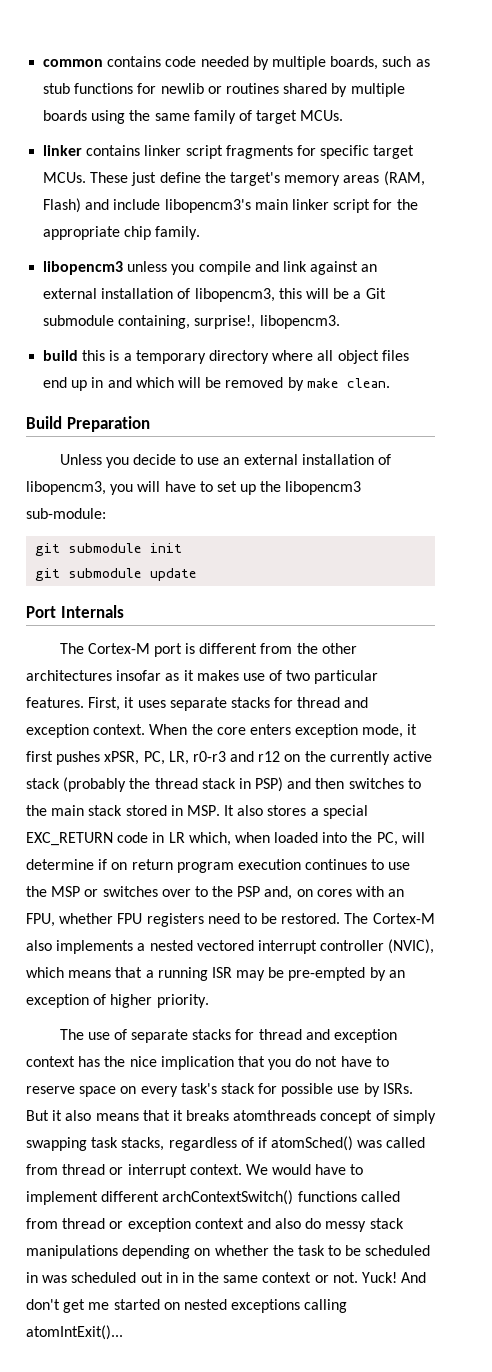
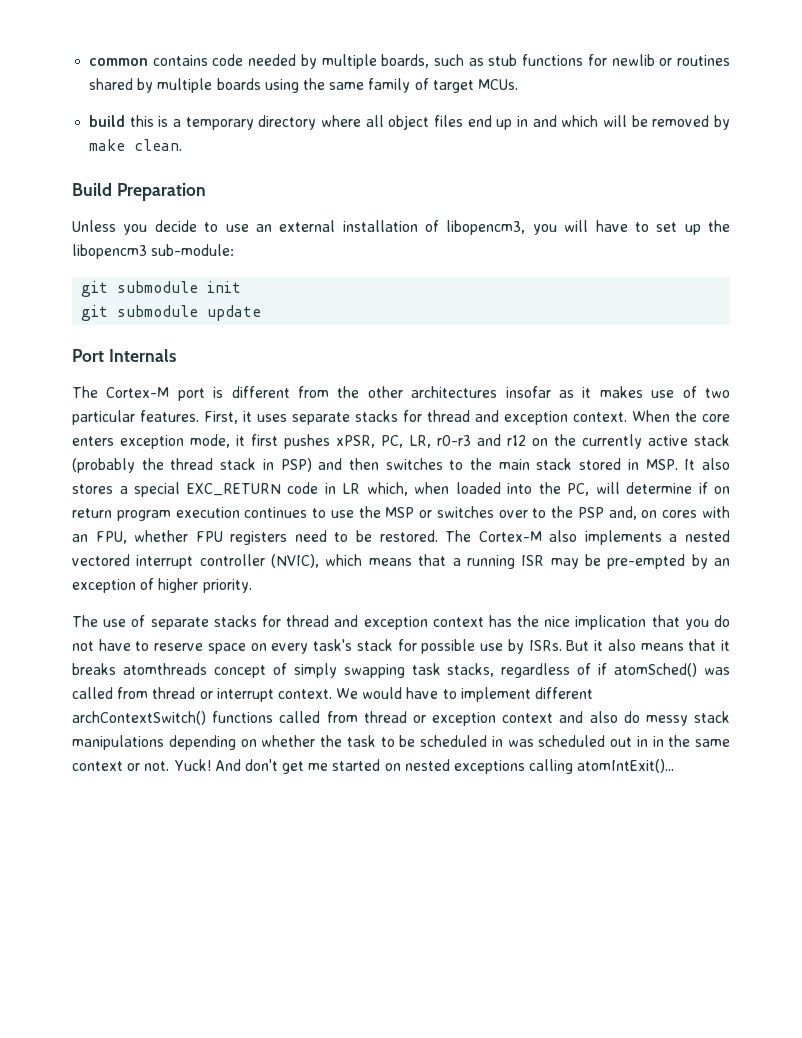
[43,145,415,159] [43,171,425,186] [43,198,418,213] [43,226,201,240] [43,261,378,275] [43,288,386,302] [43,315,340,329] // linker contains linker script fragments for specific target MCUs. These just define the target's memory areas (RAM, Flash) and include libopencm3's main linker script for the appropriate chip family. // libopencm3 unless you compile and link against an external installation of libopencm3, this will be a Git submodule containing, surprise!, libopencm3. -> (518, 84) none

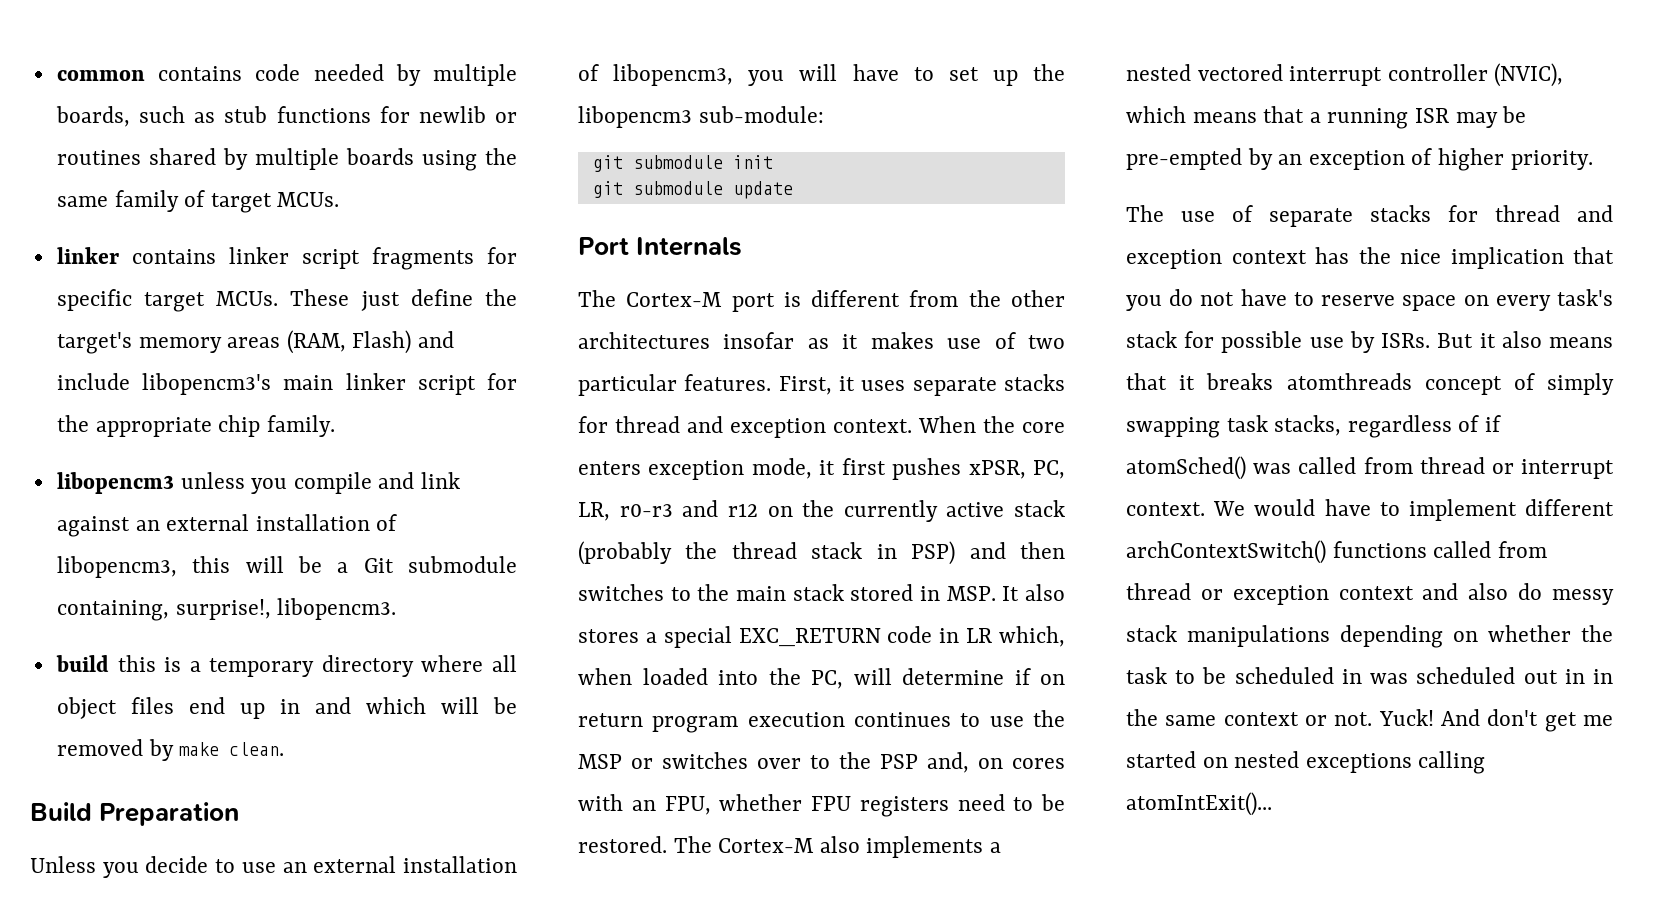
(518, 84) none -> [56,247,517,270] [56,289,517,312] [56,330,455,354] [56,373,517,395] [56,415,335,437] [56,472,461,494] [56,514,398,537] [56,556,518,578] [56,598,397,621] // linker contains linker script fragments for specific target MCUs. These just define the target's memory areas (RAM, Flash) and include libopencm3's main linker script for the appropriate chip family. // libopencm3 unless you compile and link against an external installation of libopencm3, this will be a Git submodule containing, surprise!, libopencm3.

